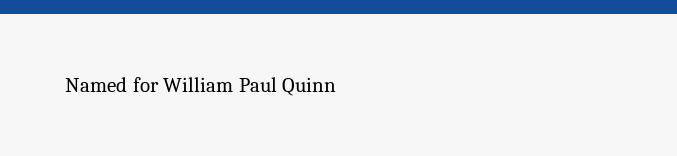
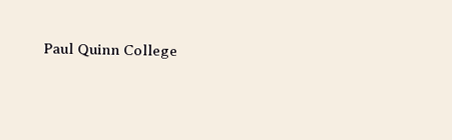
[65,77,234,92] Named for William -> (43, 48) none
(337, 86) none -> [123,43,179,60] College

